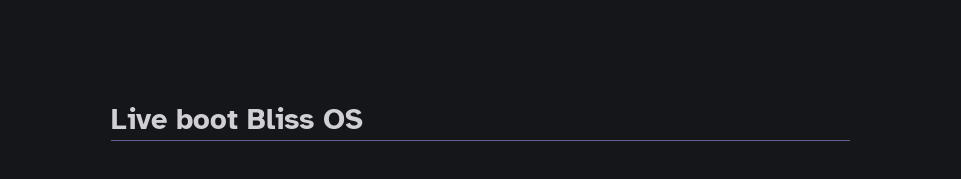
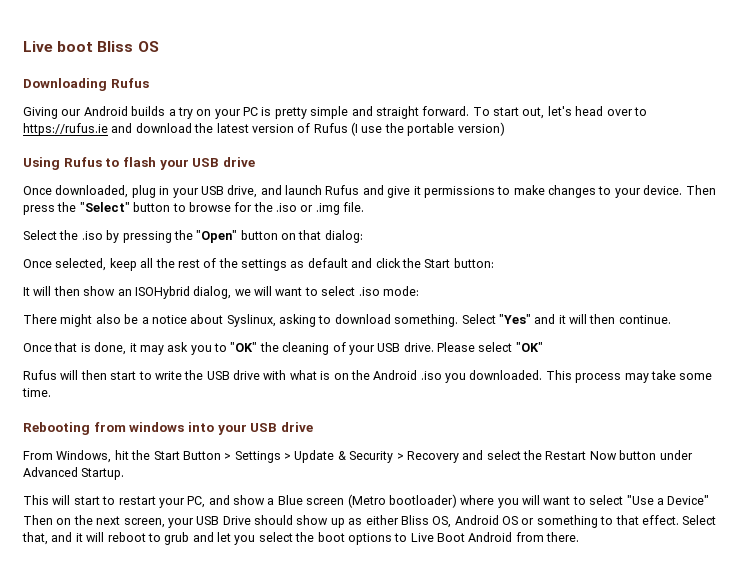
(363, 119) none -> [23,78,149,91] [23,106,647,119] [23,122,505,136] [23,157,255,170] [23,185,716,198] [23,202,365,215] [23,230,363,243] [23,258,494,271] [23,286,419,299] [23,314,671,327] [23,342,543,355] [23,370,713,383] [22,388,51,397] [23,422,313,435] [23,450,693,463] [23,467,125,480] [23,494,710,508] [23,515,717,528] [22,532,580,545] // Downloading Rufus // Giving our Android builds a try on your PC is pretty simple and straight forward. To start out, let's head over to https://rufus.ie and download the latest version of Rufus (I use the portable version) // Using Rufus to flash your USB drive // Once downloaded, plug in your USB drive, and launch Rufus and give it permissions to make changes to your device. Then press the "Select" button to browse for the .iso or .img file. // Select the .iso by pressing the "Open" button on that dialog: // Once selected, keep all the rest of the settings as default and click the Start button: // It will then show an ISOHybrid dialog, we will want to select .iso mode: // There might also be a notice about Syslinux, asking to download something. Select "Yes" and it will then continue. // Once that is done, it may ask you to "OK" the cleaning of your USB drive. Please select "OK" // Rufus will then start to write the USB drive with what is on the Android .iso you downloaded. This process may take some time. // Rebooting from windows into your USB drive // From Windows, hit the Start Button > Settings > Update & Security > Recovery and select the Restart Now button under Advanced Startup. // This will start to restart your PC, and show a Blue screen (Metro bootloader) where you will want to select "Use a Device" // Then on the next screen, your USB Drive should show up as either Bliss OS, Android OS or something to that effect. Select that, and it will reboot to grub and let you select the boot options to Live Boot Android from there.

